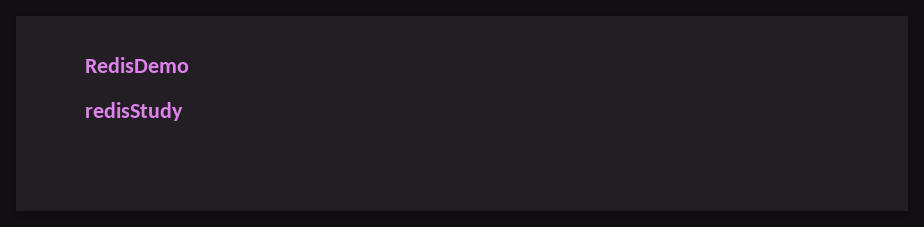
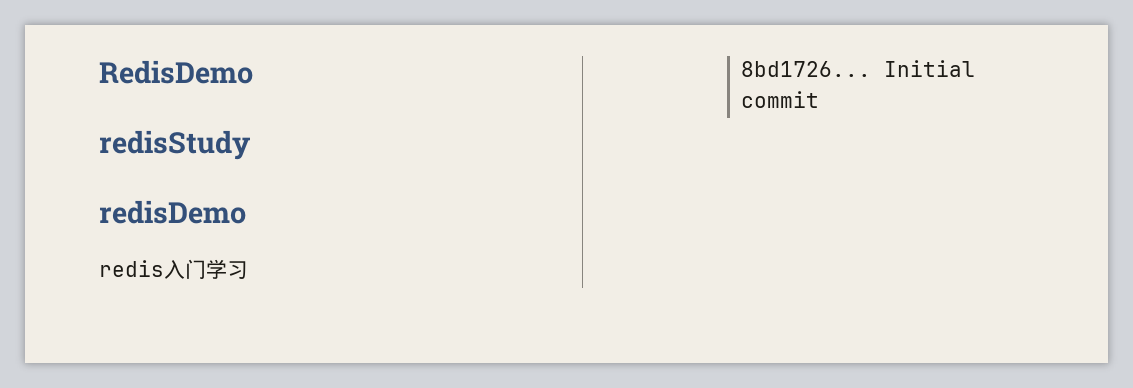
(183, 111) none -> [99,200,246,224] [99,259,248,279] [740,60,975,77] [740,91,819,108] // redisDemo // redis入门学习 // 8bd1726... Initial commit

